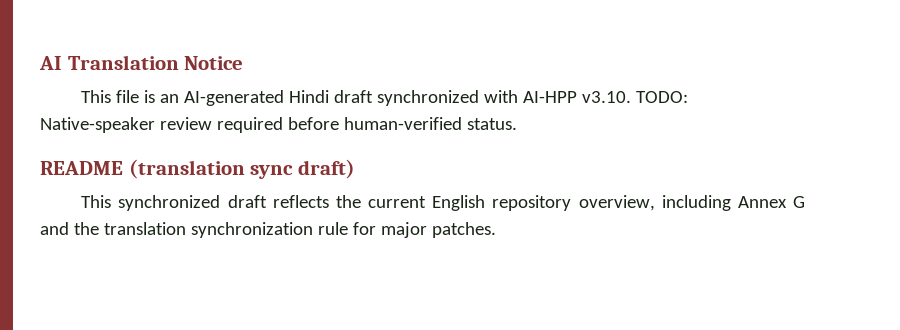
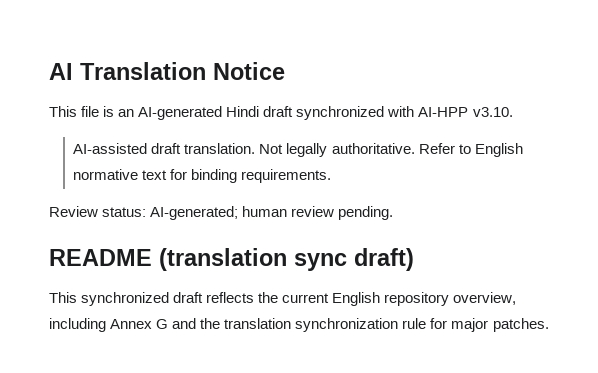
[636,91,689,103] [40,117,517,133] TODO: Native-speaker review required before human-verified status. -> [73,143,523,157] [73,169,332,183] [49,206,394,220] // AI-assisted draft translation. Not legally authoritative. Refer to English normative text for binding requirements. // Review status: AI-generated; human review pending.

